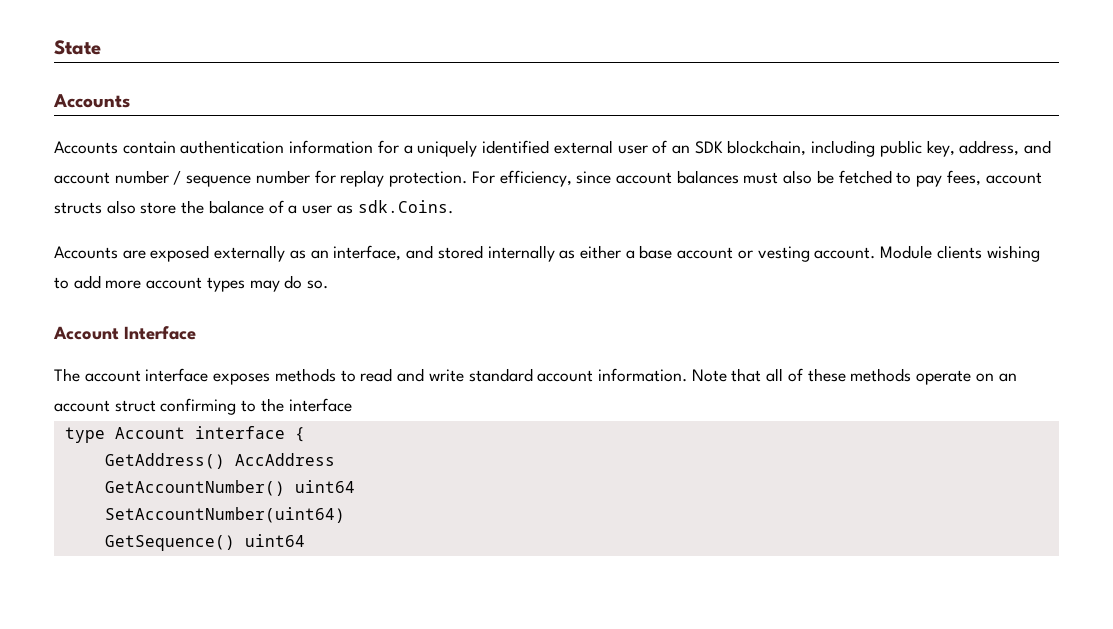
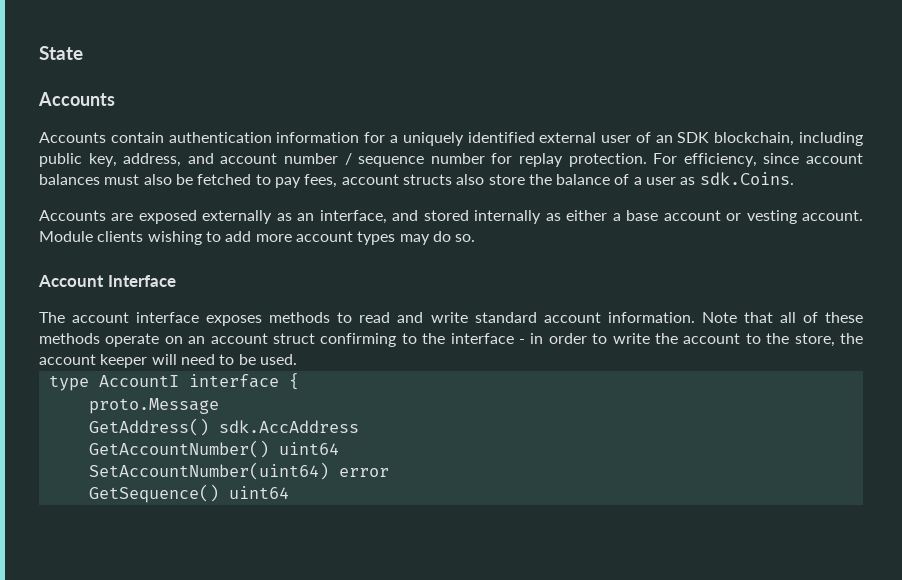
(352, 405) none -> [518,333,863,347] [39,354,297,368] - in order to write the account to the store, the account keeper will need to be used.
[114,427,185,439] Account -> [98,375,179,387] AccountI
(305, 434) none -> [88,398,219,414] // proto.Message
[234,453,335,466] AccAddress -> [218,420,359,433] sdk.AccAddress
(345, 515) none -> [338,468,389,477] error

